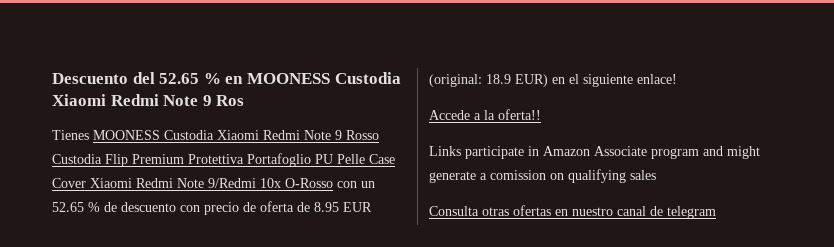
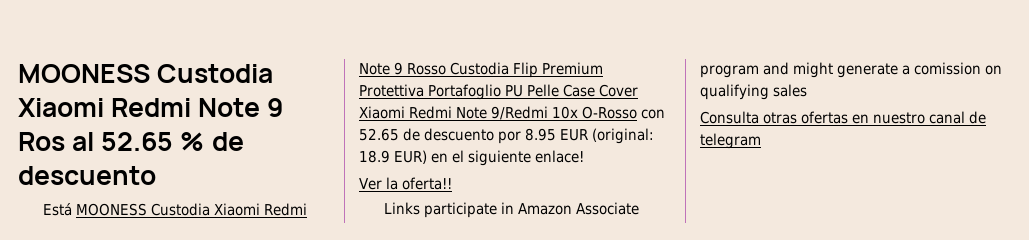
[52,72,244,84] Descuento del 52.65 % en -> (18, 73) none
[52,130,89,140] // Tienes -> [72,132,244,151] [18,166,156,185] [42,203,72,216] al 52.65 % de descuento // Está
[361,181,375,188] [52,201,310,215] un 52.65 % de descuento con precio de oferta de -> [359,128,521,144] 52.65 de descuento por
[429,110,481,120] Accede a -> [359,178,382,190] Ver

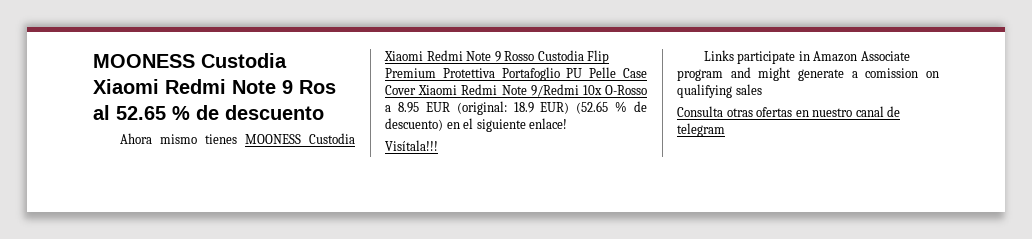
[42,203,72,216] Está -> [119,133,237,144] Ahora mismo tienes
[641,109,665,119] [359,128,521,144] con 52.65 de descuento por -> [385,105,391,112] a
(427, 157) none -> [576,101,647,114] [385,118,443,131] (52.65 % de descuento)
[359,177,452,190] Ver la oferta!! -> [385,140,438,151] Visítala!!!

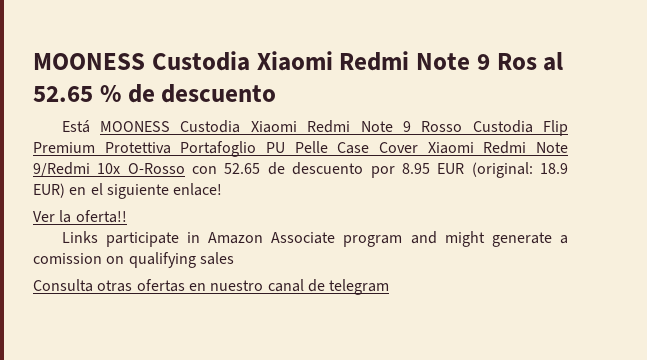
[119,133,237,144] Ahora mismo tienes -> [61,120,90,133] Está
[385,105,391,112] a -> [192,162,395,178] con 52.65 de descuento por
[576,101,647,114] [385,118,443,131] (52.65 % de descuento) -> (65, 190) none
[385,140,438,151] Visítala!!! -> [33,210,127,223] Ver la oferta!!

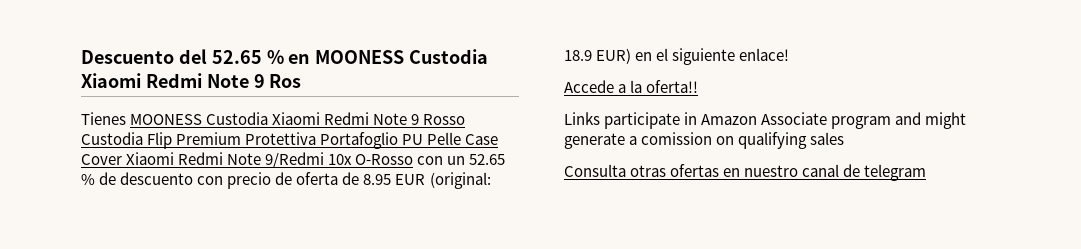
(33, 61) none -> [81,49,311,64] Descuento del 52.65 % en
[543,52,564,71] [33,84,277,103] [61,120,90,133] al 52.65 % de descuento // Está -> [81,112,126,125] // Tienes
[224,162,395,178] 52.65 de descuento por -> [447,154,506,165] [81,172,360,189] un 52.65 % de descuento con precio de oferta de
[33,211,55,222] Ver -> [564,80,627,93] Accede a

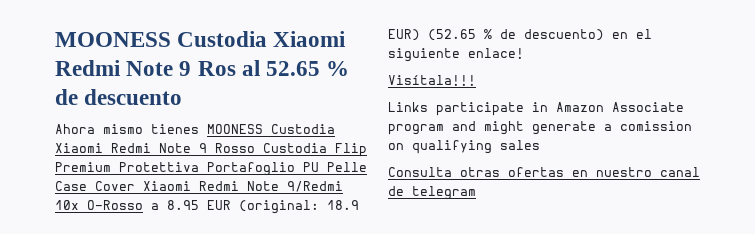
[81,49,311,64] Descuento del 52.65 % en -> (55, 39) none
[81,112,126,125] // Tienes -> [241,60,350,76] [55,89,183,105] [55,124,199,134] al 52.65 % de descuento // Ahora mismo tienes
[417,154,506,165] [81,172,360,189] con un 52.65 % de descuento con precio de oferta de -> [151,203,159,210] a
(632, 56) none -> [428,29,604,41] (52.65 % de descuento)
[564,80,699,93] Accede a la oferta!! -> [388,75,476,86] Visítala!!!

